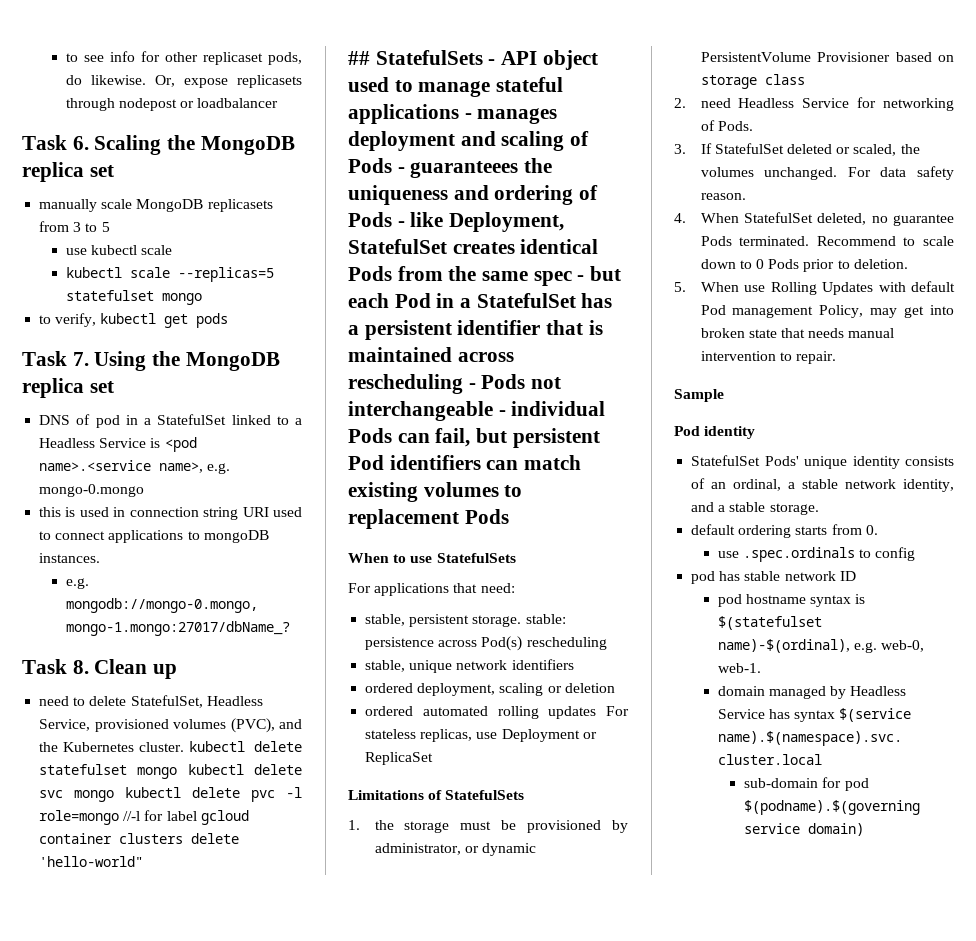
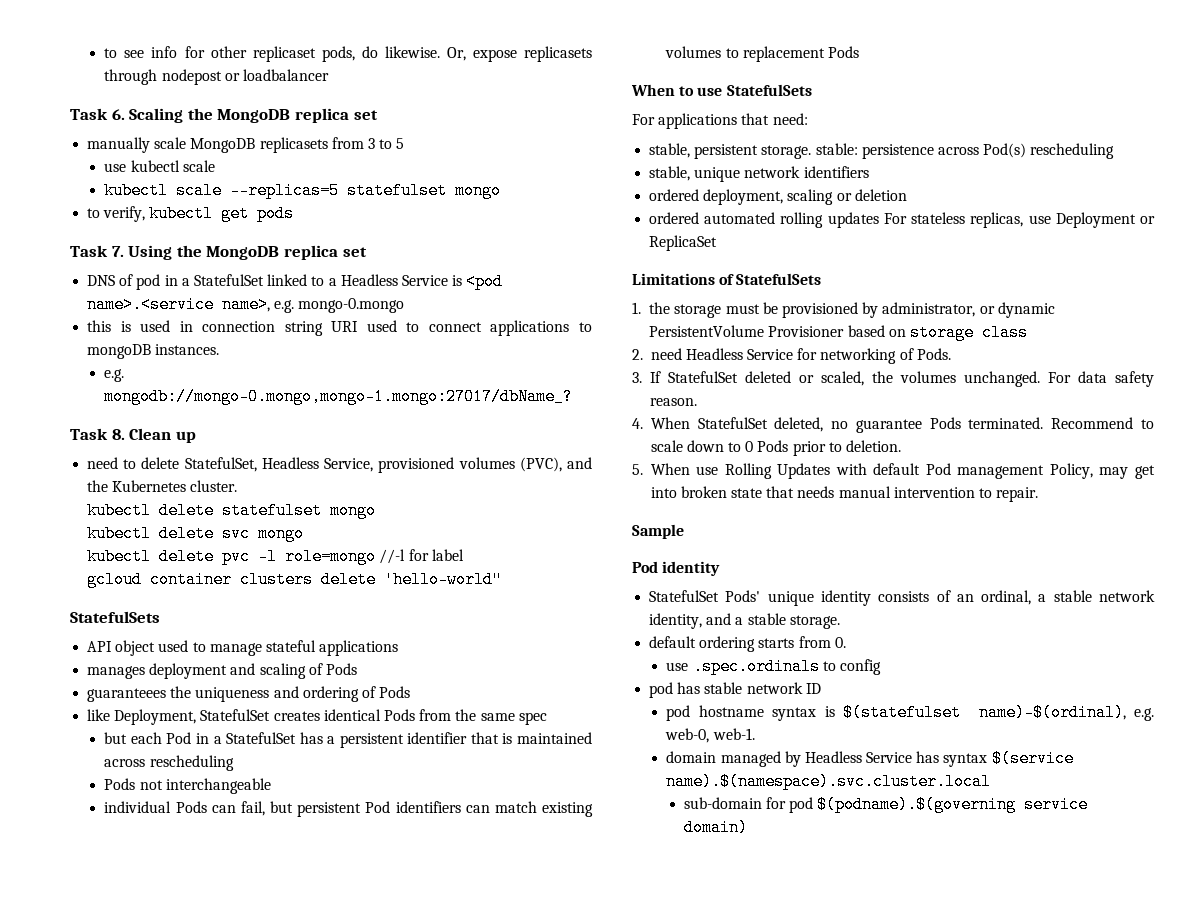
(184, 747) none -> (238, 486) //
(178, 773) none -> (377, 510) //
(115, 796) none -> (305, 533) //
(197, 816) none -> (464, 555) //
[348,50,496,65] ## StatefulSets - -> [70,611,160,623] StatefulSets //
[464,113,472,119] - -> (399, 648) //
[397,167,405,173] - -> (357, 669) //
[397,221,405,227] - -> (411, 692) //
[577,275,585,281] - -> (547, 718) //
[468,383,476,389] - -> (234, 763) //
[498,410,506,416] - -> (271, 786) //

